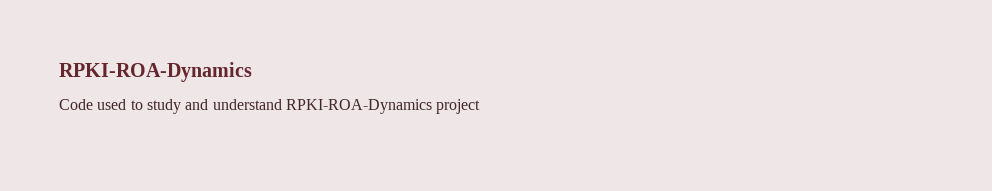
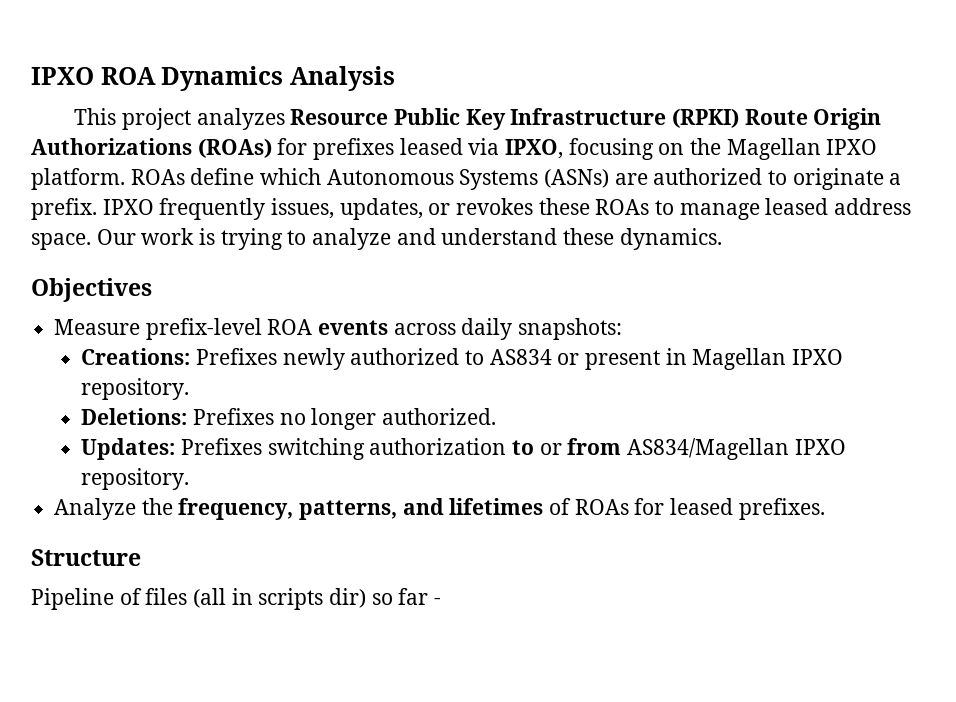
[59,62,252,82] [59,99,481,114] RPKI-ROA-Dynamics // Code used to study and understand RPKI-ROA-Dynamics project -> [31,66,395,91] [74,108,882,130] [31,138,878,160] [31,168,902,190] [31,198,912,220] [31,228,722,250] [31,278,152,302] [54,318,623,340] [81,348,844,370] [81,378,190,400] [81,408,497,430] [81,438,846,460] [81,468,190,490] [54,498,825,520] [31,549,141,566] [31,588,442,610] IPXO ROA Dynamics Analysis // This project analyzes Resource Public Key Infrastructure (RPKI) Route Origin Authorizations (ROAs) for prefixes leased via IPXO, focusing on the Magellan IPXO platform. ROAs define which Autonomous Systems (ASNs) are authorized to originate a prefix. IPXO frequently issues, updates, or revokes these ROAs to manage leased address space. Our work is trying to analyze and understand these dynamics. // Objectives // Measure prefix-level ROA events across daily snapshots: // Creations: Prefixes newly authorized to AS834 or present in Magellan IPXO repository. // Deletions: Prefixes no longer authorized. // Updates: Prefixes switching authorization to or from AS834/Magellan IPXO repository. // Analyze the frequency, patterns, and lifetimes of ROAs for leased prefixes. // Structure // Pipeline of files (all in scripts dir) so far -

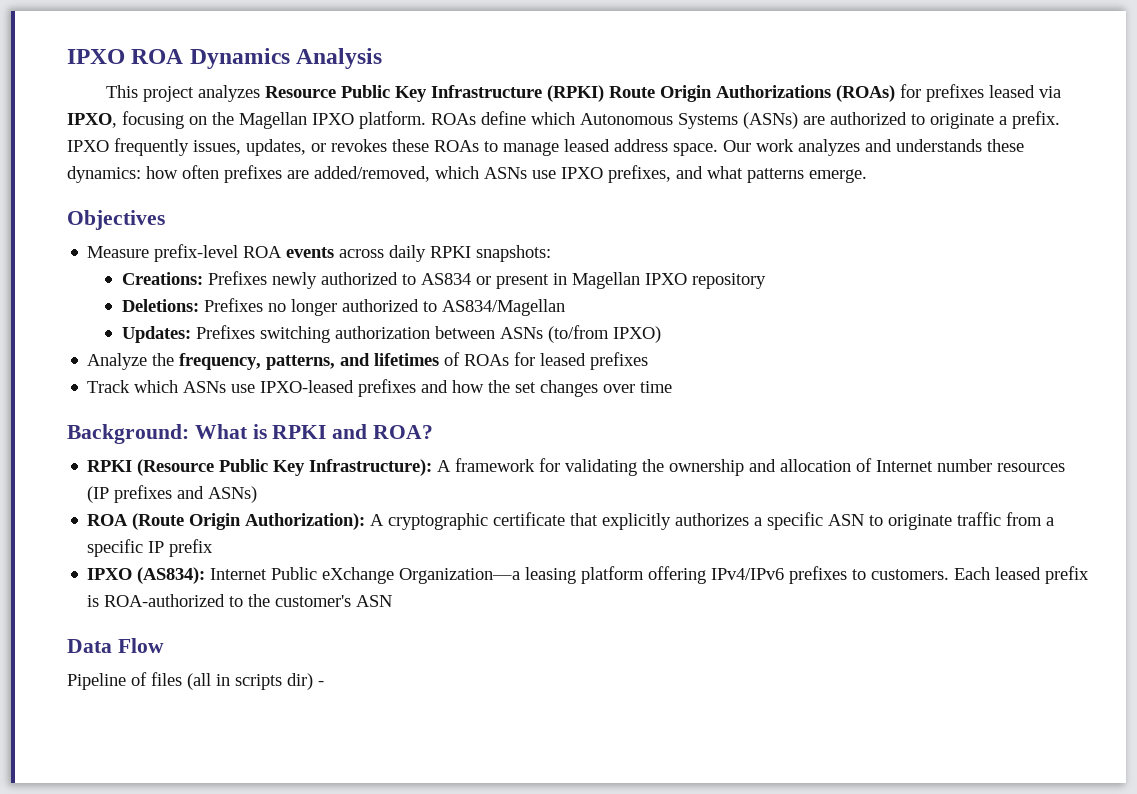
[199,228,722,250] is trying to analyze and understand these dynamics. -> [798,139,1024,156] [67,165,867,183] analyzes and understands these dynamics: how often prefixes are added/removed, which ASNs use IPXO prefixes, and what patterns emerge.
(513, 329) none -> [430,246,472,258] RPKI
[81,378,190,400] repository. -> [691,273,766,289] repository
[382,408,497,425] authorized. -> [341,299,565,316] authorized to AS834/Magellan
[512,438,846,460] [81,468,190,490] to or from AS834/Magellan IPXO repository. -> [434,325,661,343] between ASNs (to/from IPXO)
[738,498,825,520] [31,549,141,566] prefixes. // Structure -> [590,352,649,370] [87,379,673,397] [67,424,434,444] [87,458,1066,476] [87,485,258,503] [87,512,1055,530] [87,539,214,557] [87,566,1090,584] [87,594,393,607] [67,638,164,653] prefixes // Track which ASNs use IPXO-leased prefixes and how the set changes over time // Background: What is RPKI and ROA? // RPKI (Resource Public Key Infrastructure): A framework for validating the ownership and allocation of Internet number resources (IP prefixes and ASNs) // ROA (Route Origin Authorization): A cryptographic certificate that explicitly authorizes a specific ASN to originate traffic from a specific IP prefix // IPXO (AS834): Internet Public eXchange Organization—a leasing platform offering IPv4/IPv6 prefixes to customers. Each leased prefix is ROA-authorized to the customer's ASN // Data Flow
[371,588,429,605] so far -> (313, 681) none

